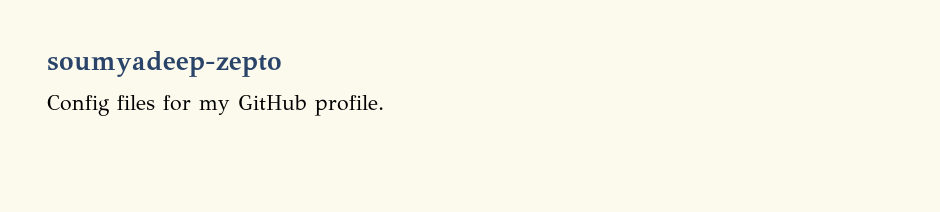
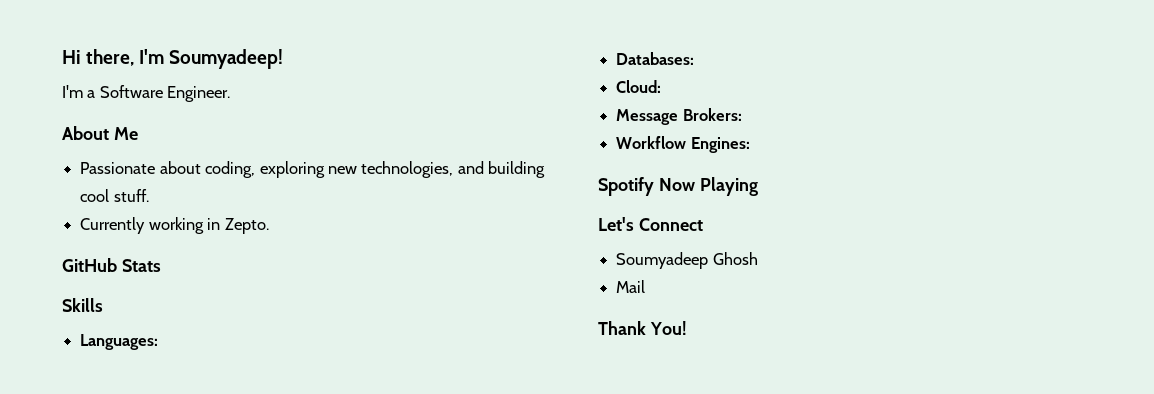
[47,51,282,77] [47,95,384,116] soumyadeep-zepto // Config files for my GitHub profile. -> [62,49,284,69] [62,85,231,102] [62,126,138,140] [80,161,546,178] [80,189,149,202] [80,217,269,234] [62,258,161,272] [62,298,103,312] [80,334,159,350] [616,52,695,65] [616,80,662,93] [616,108,742,125] [616,136,750,153] [598,177,758,196] [598,217,703,231] [616,252,758,269] [616,280,646,293] [598,321,687,335] Hi there, I'm Soumyadeep! // I'm a Software Engineer. // About Me // Passionate about coding, exploring new technologies, and building cool stuff. // Currently working in Zepto. // GitHub Stats // Skills // Languages: // Databases: // Cloud: // Message Brokers: // Workflow Engines: // Spotify Now Playing // Let's Connect // Soumyadeep Ghosh // Mail // Thank You!

